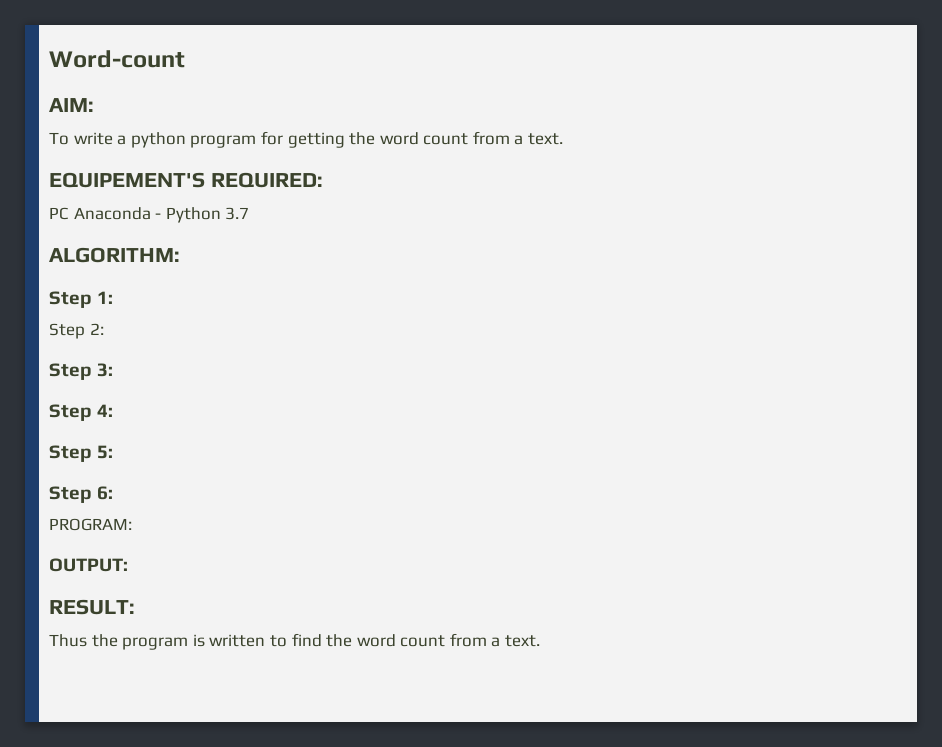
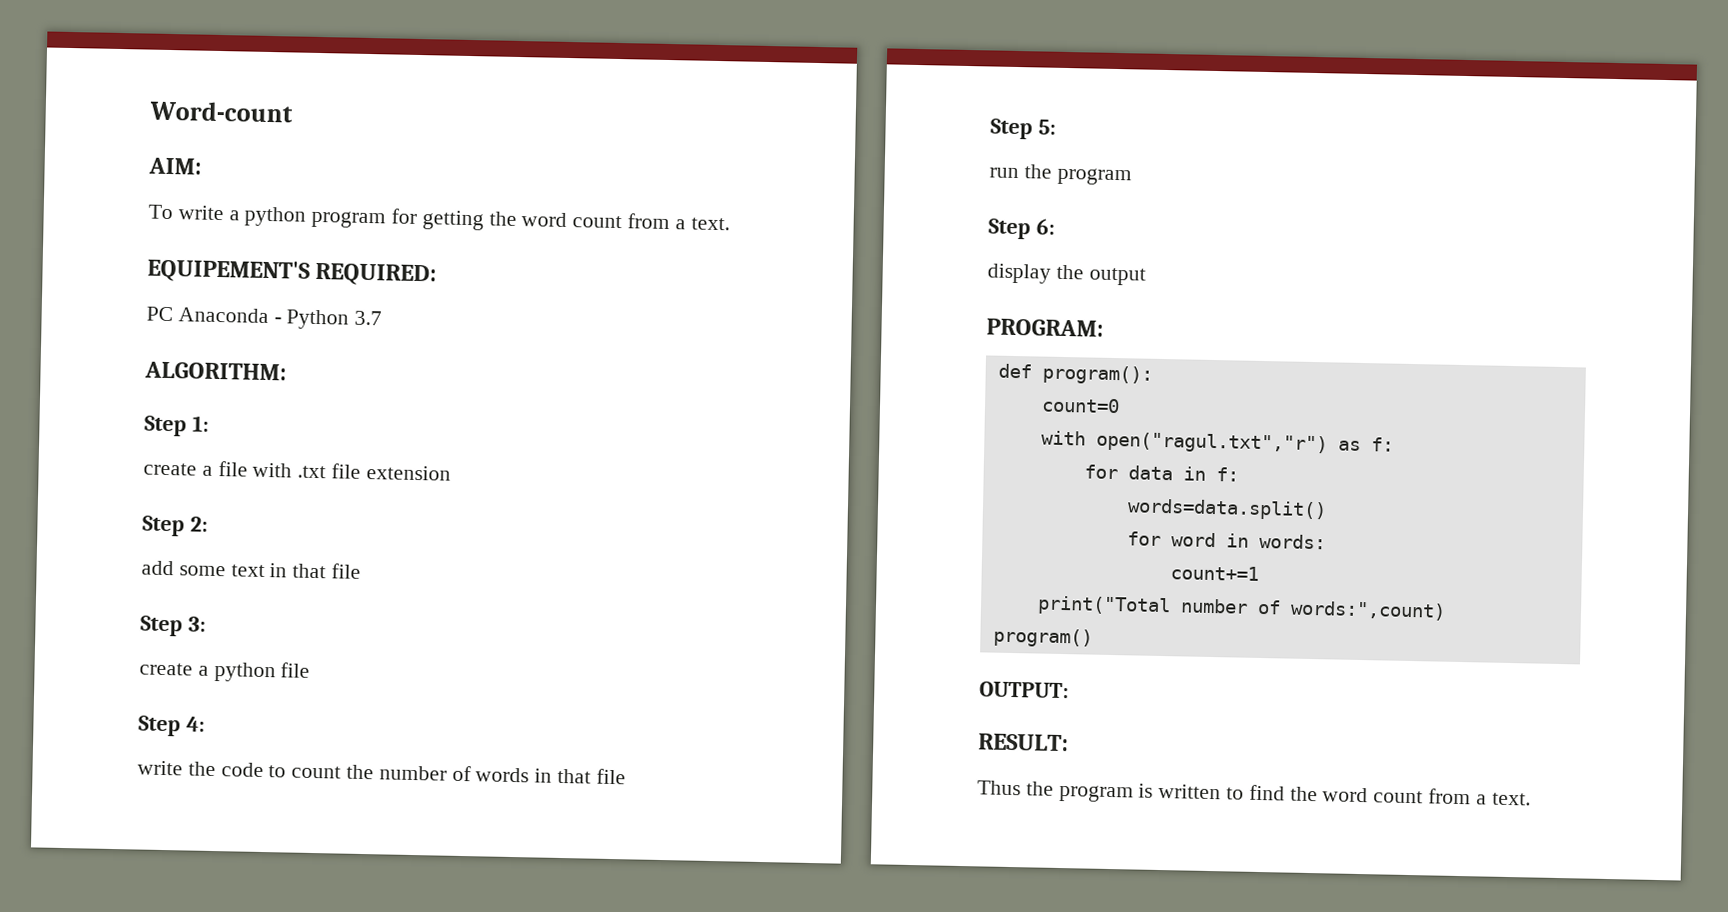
[49,323,104,339] [49,363,114,380] [49,404,114,421] Step 2: // Step 3: // Step 4: -> [143,461,451,481] [142,515,208,537] [141,560,362,579] [140,615,206,637] [139,661,311,683] [138,715,205,737] [137,760,626,785] create a file with .txt file extension // Step 2: // add some text in that file // Step 3: // create a python file // Step 4: // write the code to count the number of words in that file
(114, 452) none -> [989,164,1132,186] // run the program
[49,518,132,531] PROGRAM: -> [987,263,1146,286] [986,318,1104,337] [997,363,1153,385] [1040,397,1120,414] [1040,430,1394,455] [1083,464,1239,482] [1126,498,1327,521] [1126,531,1326,550] [1169,565,1259,581] [1036,595,1446,621] [992,627,1093,648] display the output // PROGRAM: // def program(): // count=0 // with open("ragul.txt","r") as f: // for data in f: // words=data.split() // for word in words: // count+=1 // print("Total number of words:",count) // program()

